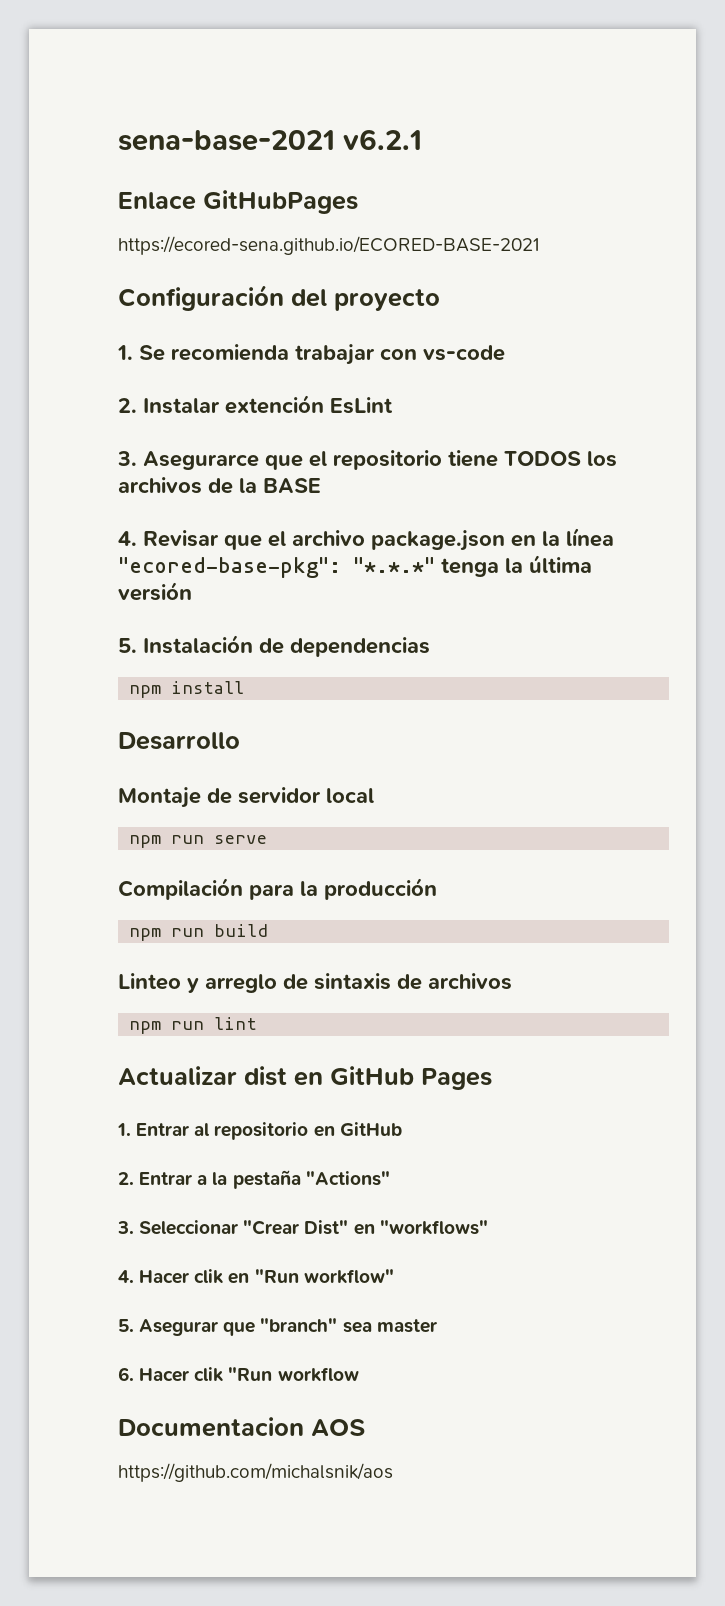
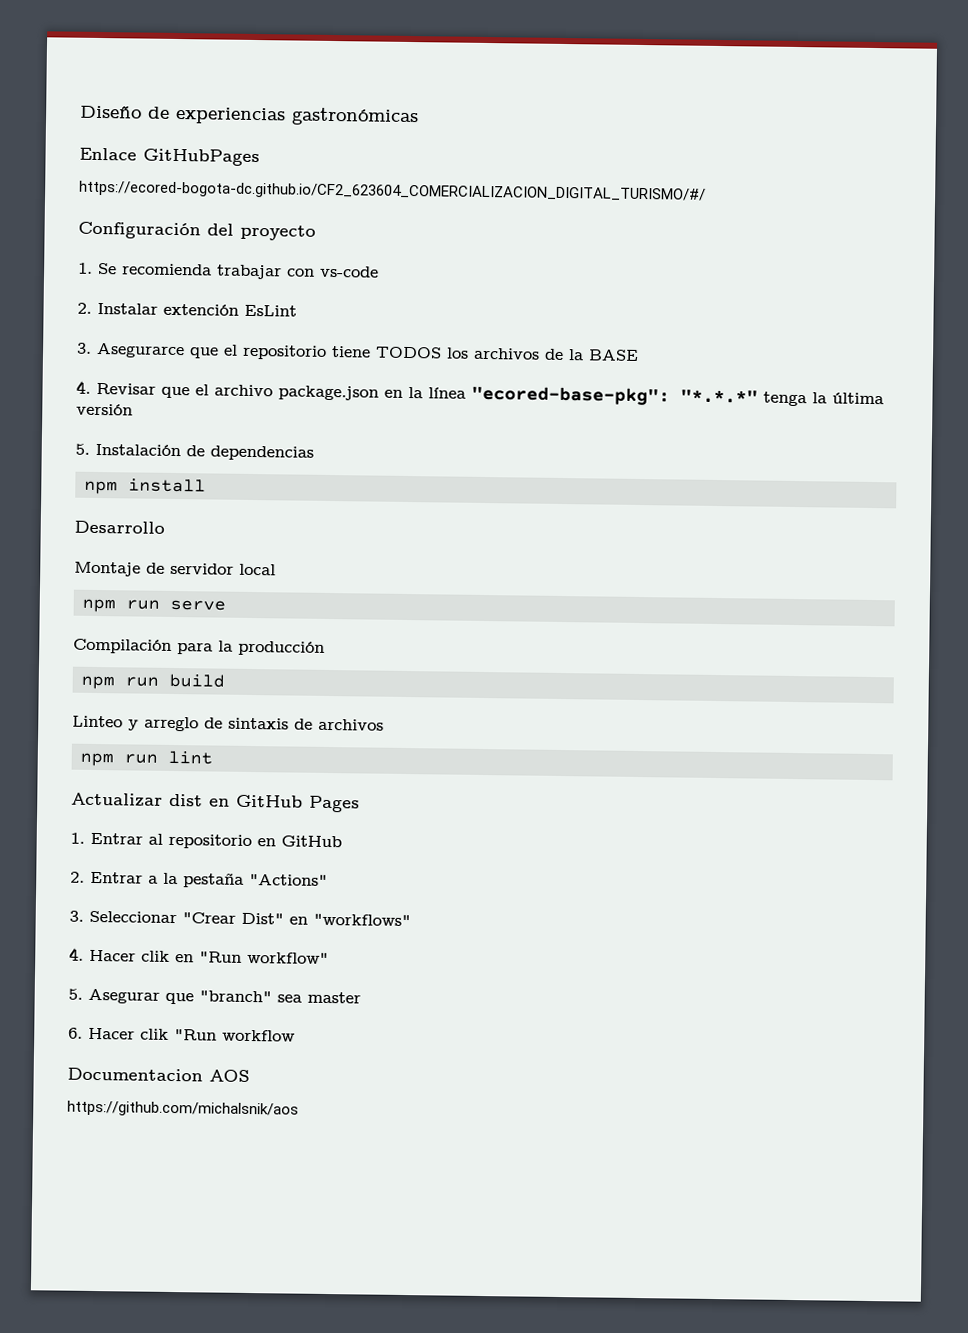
[118,129,422,151] sena-base-2021 v6.2.1 -> [80,104,419,127] Diseño de experiencias gastronómicas
[118,236,539,255] https://ecored-sena.github.io/ECORED-BASE-2021 -> [79,180,706,203] https://ecored-bogota-dc.github.io/CF2_623604_COMERCIALIZACION_DIGITAL_TURISMO/#/

